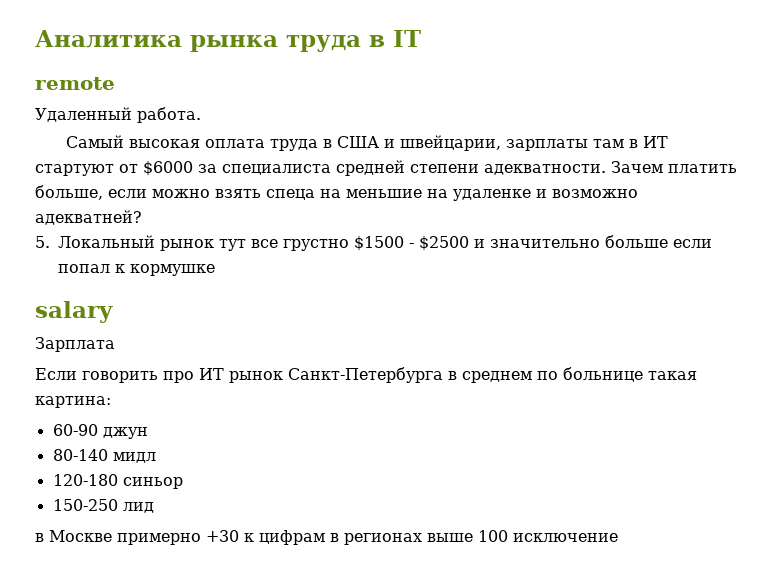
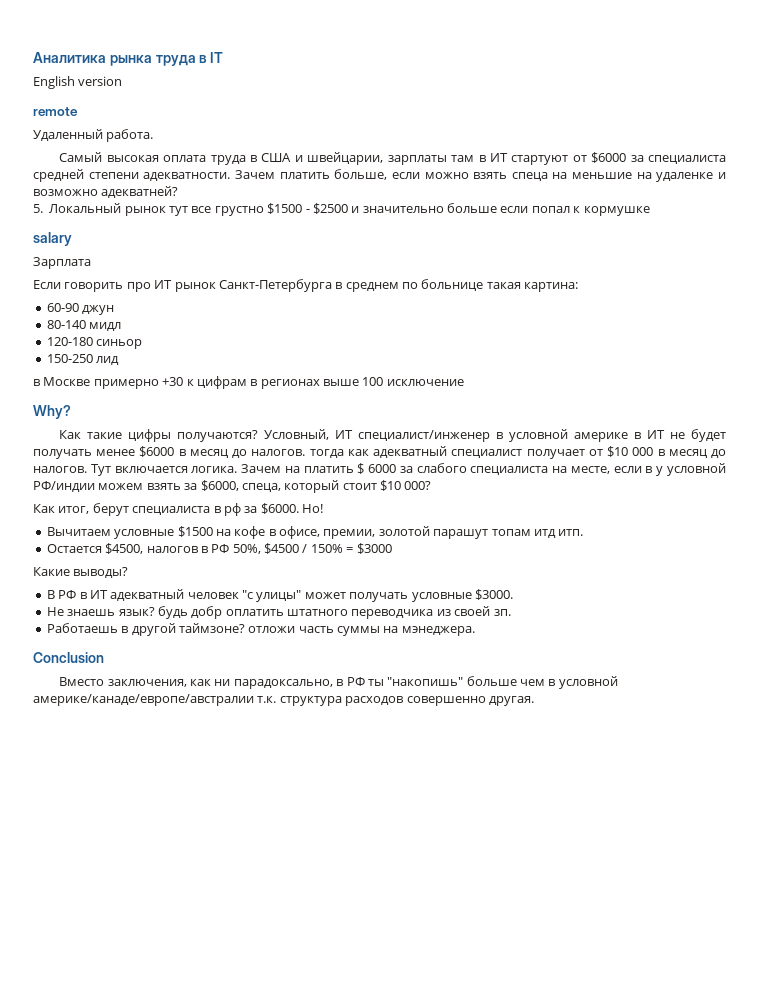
(421, 38) none -> [33,76,123,89] // English version
(618, 537) none -> [33,405,71,419] [59,429,726,442] [33,446,727,459] [33,463,726,476] [33,480,432,493] [33,503,323,516] [46,526,584,539] [46,543,392,554] [33,567,129,578] [46,589,513,602] [46,606,511,619] [46,623,475,636] [33,652,104,663] [59,676,618,689] [33,694,534,706] // Why? // Как такие цифры получаются? Условный, ИТ специалист/инженер в условной америке в ИТ не будет получать менее $6000 в месяц до налогов. тогда как адекватный специалист получает от $10 000 в месяц до налогов. Тут включается логика. Зачем на платить $ 6000 за слабого специалиста на месте, если в у условной РФ/индии можем взять за $6000, спеца, который стоит $10 000? // Как итог, берут специалиста в рф за $6000. Но! // Вычитаем условные $1500 на кофе в офисе, премии, золотой парашут топам итд итп. // Остается $4500, налогов в РФ 50%, $4500 / 150% = $3000 // Какие выводы? // В РФ в ИТ адекватный человек "с улицы" может получать условные $3000. // Не знаешь язык? будь добр оплатить штатного переводчика из своей зп. // Работаешь в другой таймзоне? отложи часть суммы на мэнеджера. // Conclusion // Вместо заключения, как ни парадоксально, в РФ ты "накопишь" больше чем в условной америке/канаде/европе/австралии т.к. структура расходов совершенно другая.

